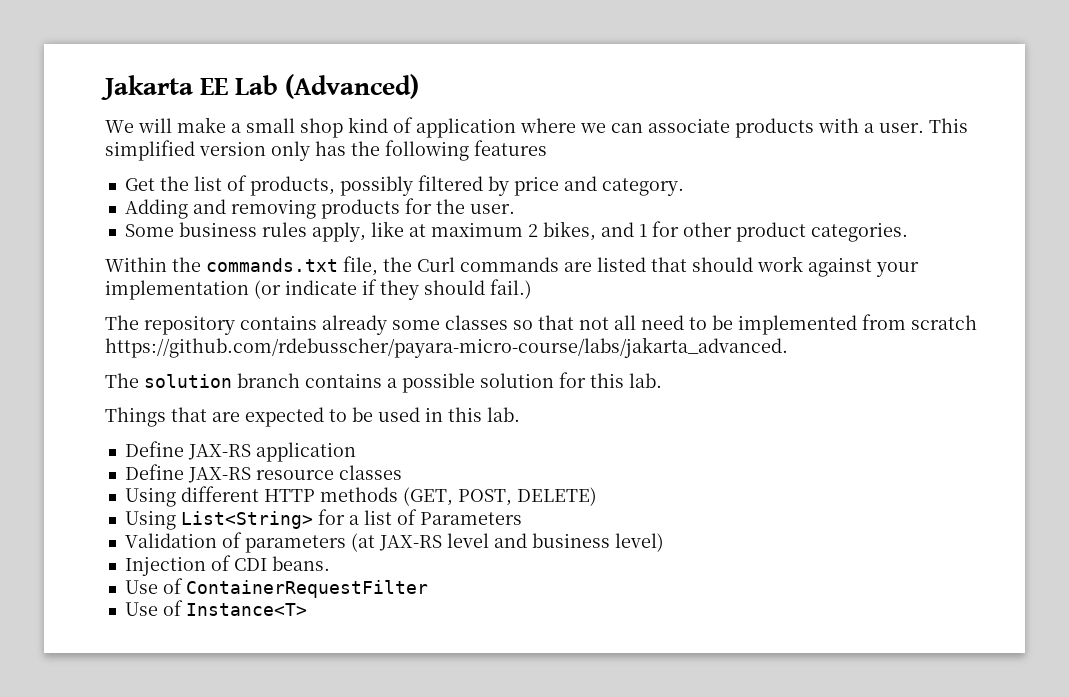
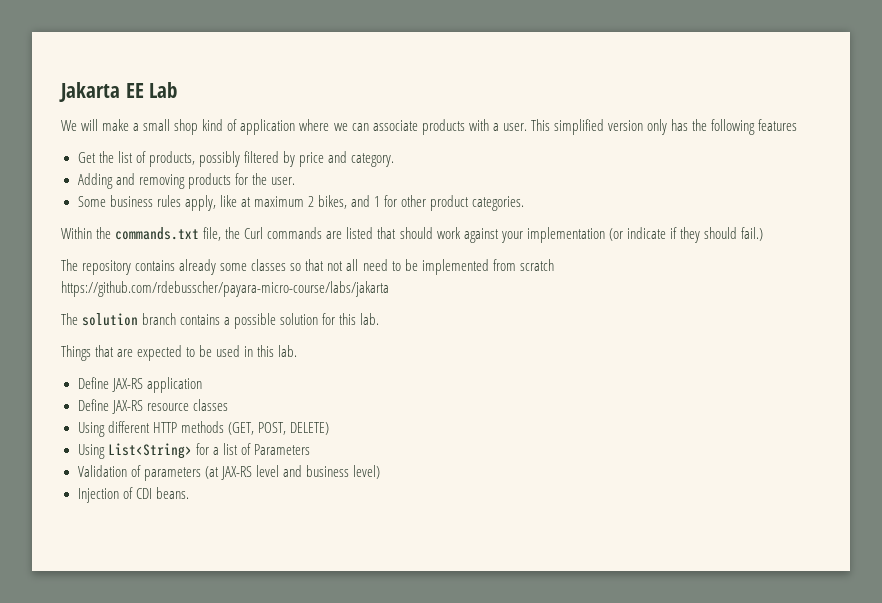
[285,74,420,99] (Advanced) -> (178, 90) none
[105,337,788,358] https://github.com/rdebusscher/payara-micro-course/labs/jakarta_advanced. -> [61,281,389,297] https://github.com/rdebusscher/payara-micro-course/labs/jakarta
[124,578,428,598] [124,600,307,616] // Use of ContainerRequestFilter // Use of Instance<T> -> (189, 493) none

